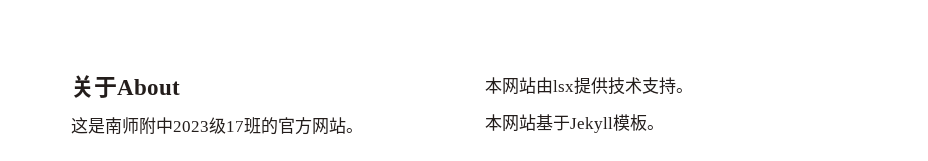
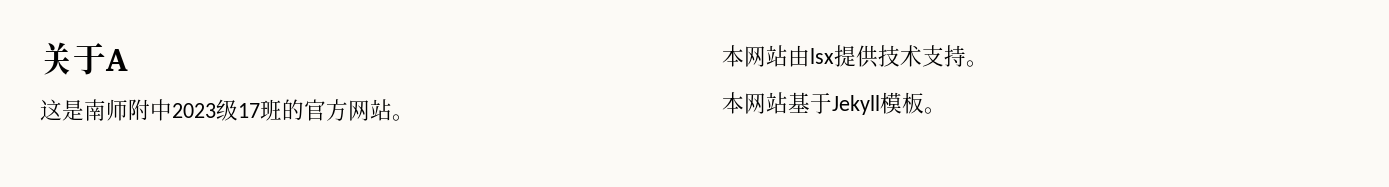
[117,79,180,95] About -> [105,49,128,71] A

